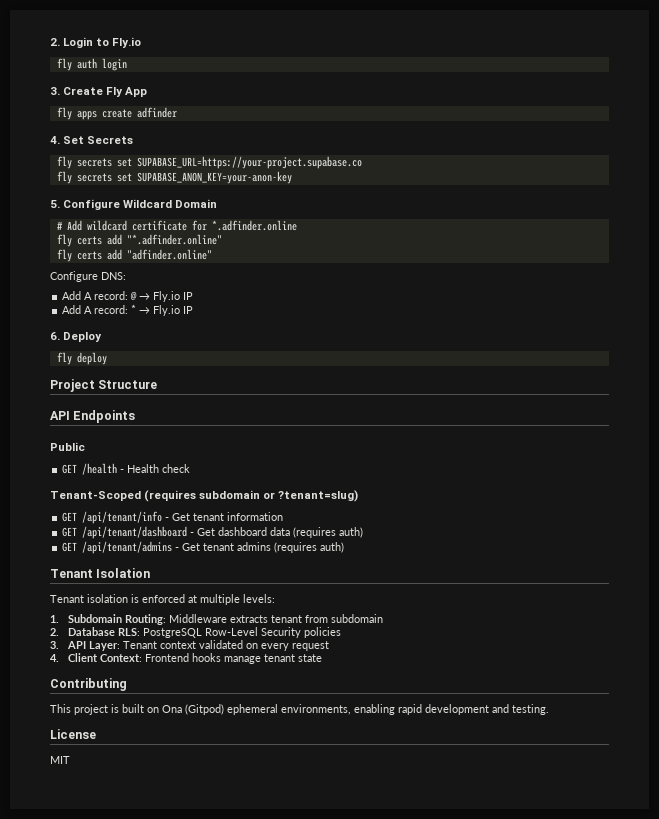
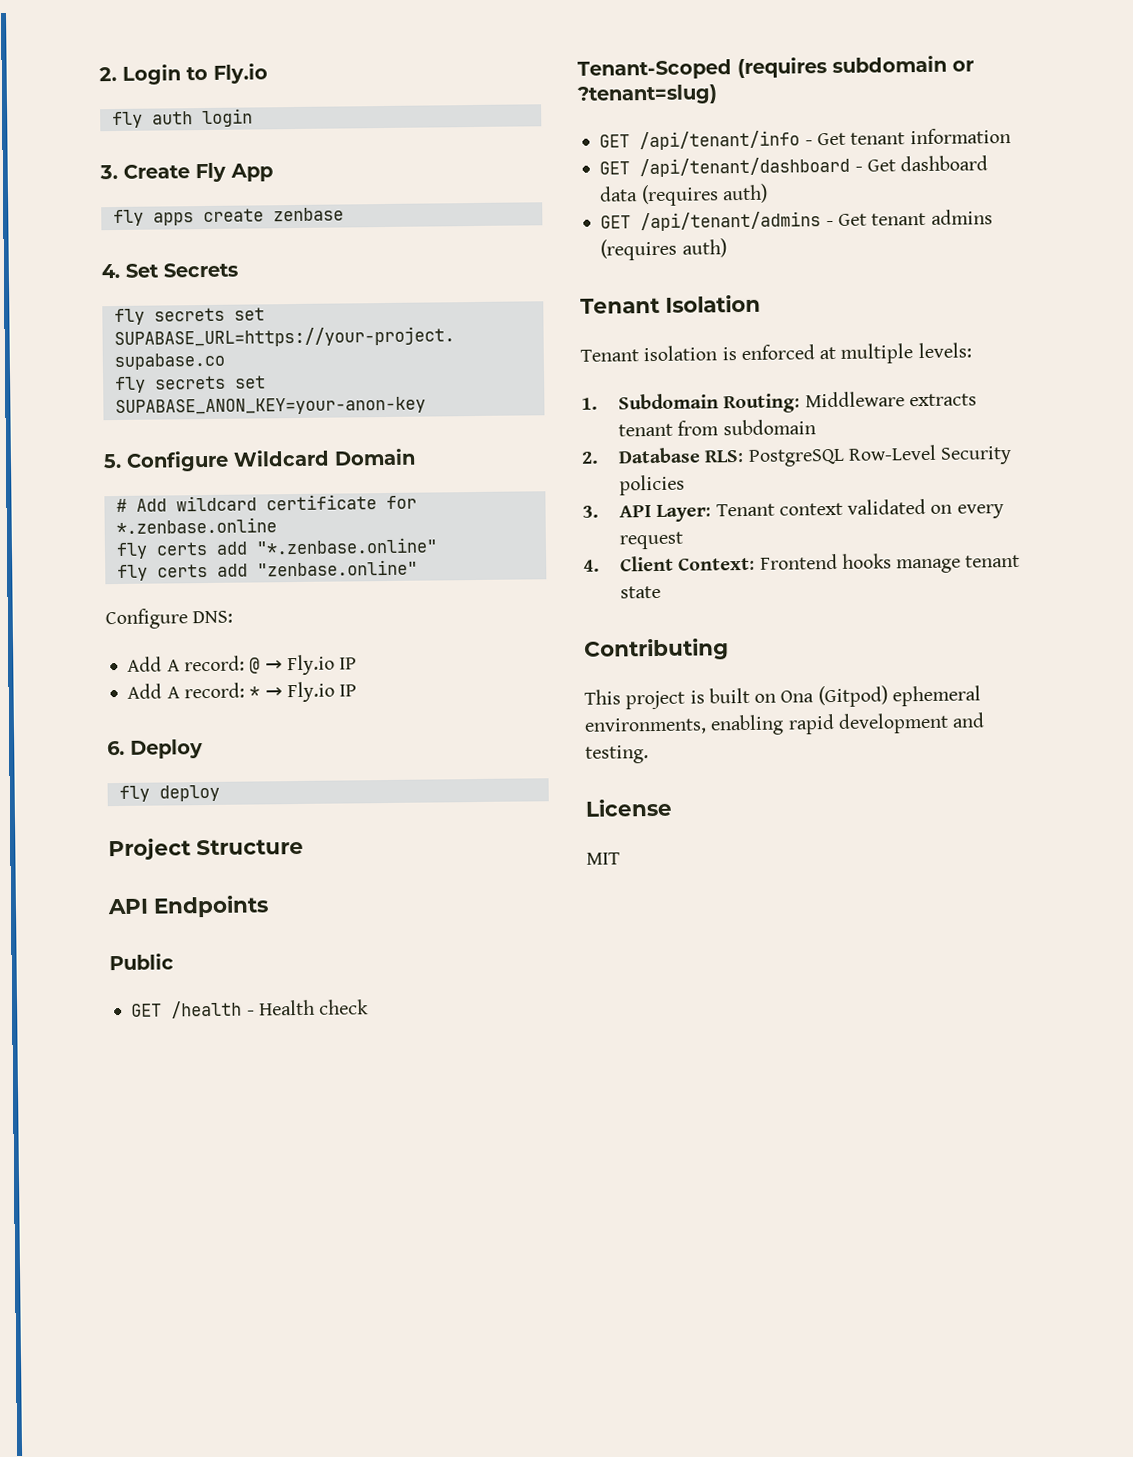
[136,107,177,118] adfinder -> [272,207,344,222] zenbase
[211,220,297,231] [56,234,222,247] [56,249,212,262] *.adfinder.online // fly certs add "*.adfinder.online" // fly certs add "adfinder.online" -> [115,517,277,535] [115,537,438,560] [116,559,418,582] *.zenbase.online // fly certs add "*.zenbase.online" // fly certs add "zenbase.online"

